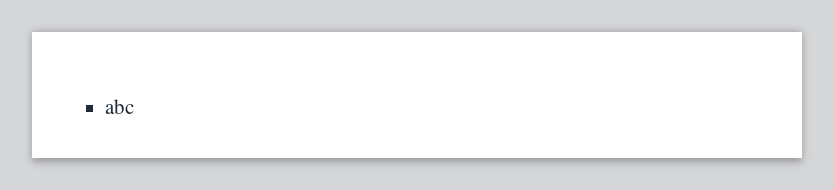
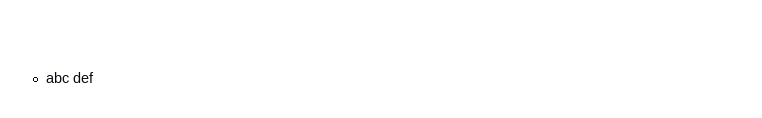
(135, 106) none -> [72,72,94,83] def

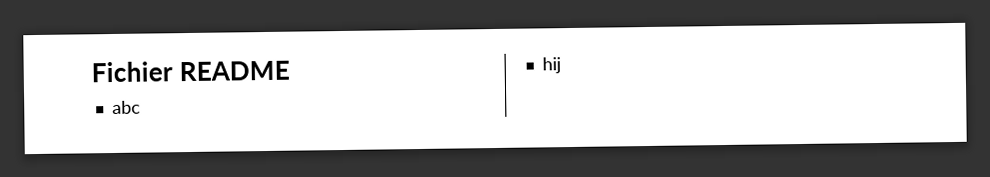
(45, 77) none -> [91,60,290,83] Fichier README //
[72,72,94,83] def -> [541,57,561,74] // hij

